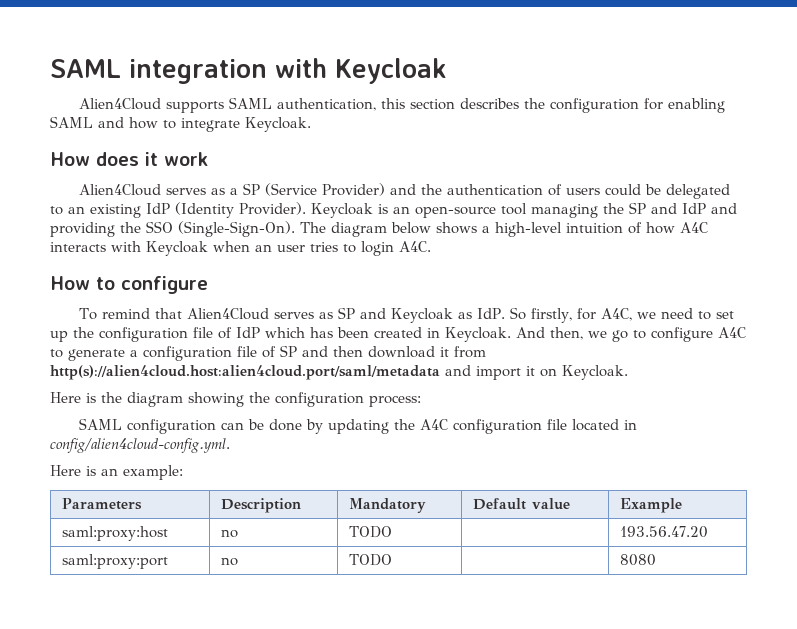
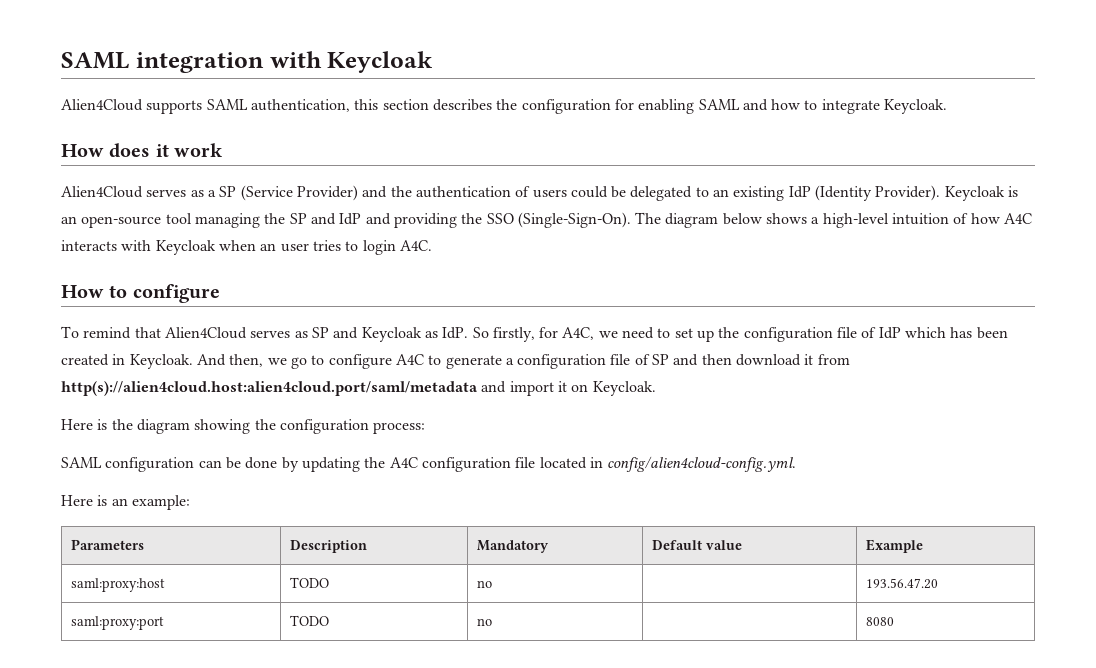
[220,529,238,538] [348,526,392,538] | no | TODO -> [290,577,330,588] [477,580,493,588] | TODO | no
[220,557,238,566] [348,554,392,566] | no | TODO -> [290,615,330,626] [477,618,493,626] | TODO | no

